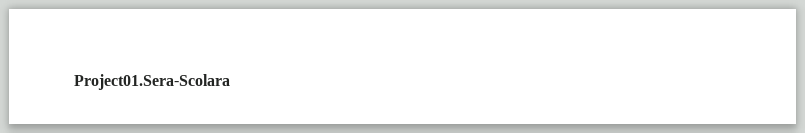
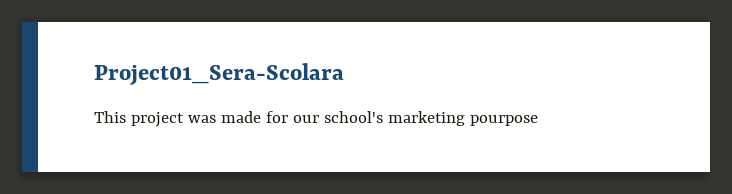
[74,74,230,90] Project01.Sera-Scolara -> [94,63,344,85] [94,111,538,127] Project01_Sera-Scolara // This project was made for our school's marketing pourpose

